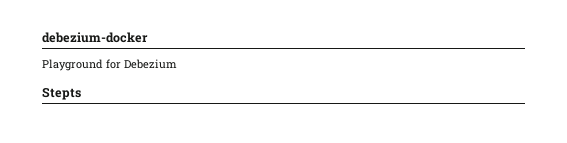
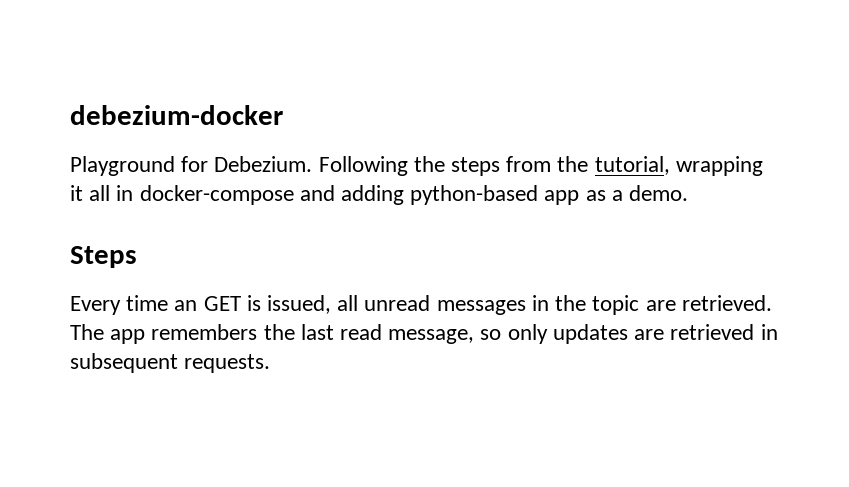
[124,59,177,69] [42,87,81,100] Debezium // Stepts -> [214,156,763,176] [70,185,689,205] [70,246,137,268] [70,295,772,315] [70,324,778,344] [70,353,271,373] Debezium. Following the steps from the tutorial, wrapping it all in docker-compose and adding python-based app as a demo. // Steps // Every time an GET is issued, all unread messages in the topic are retrieved. The app remembers the last read message, so only updates are retrieved in subsequent requests.

